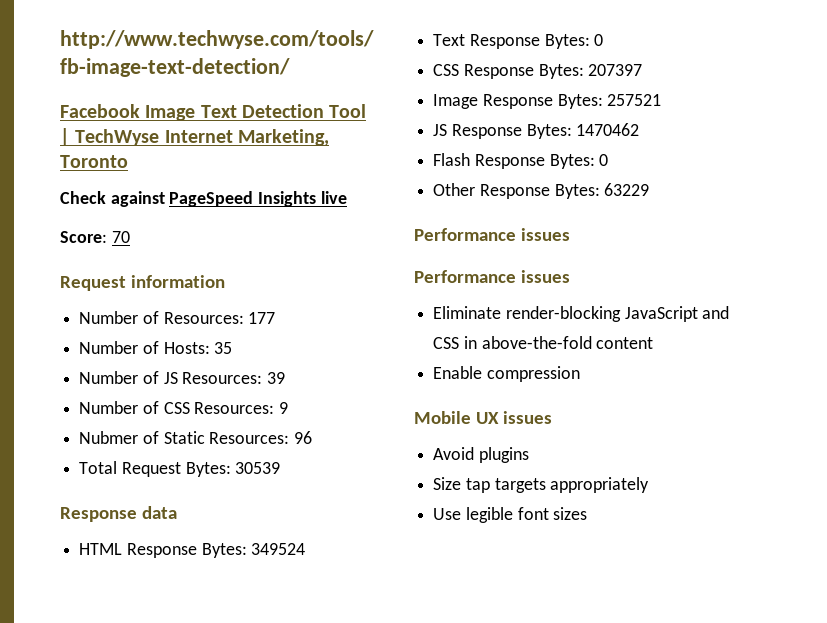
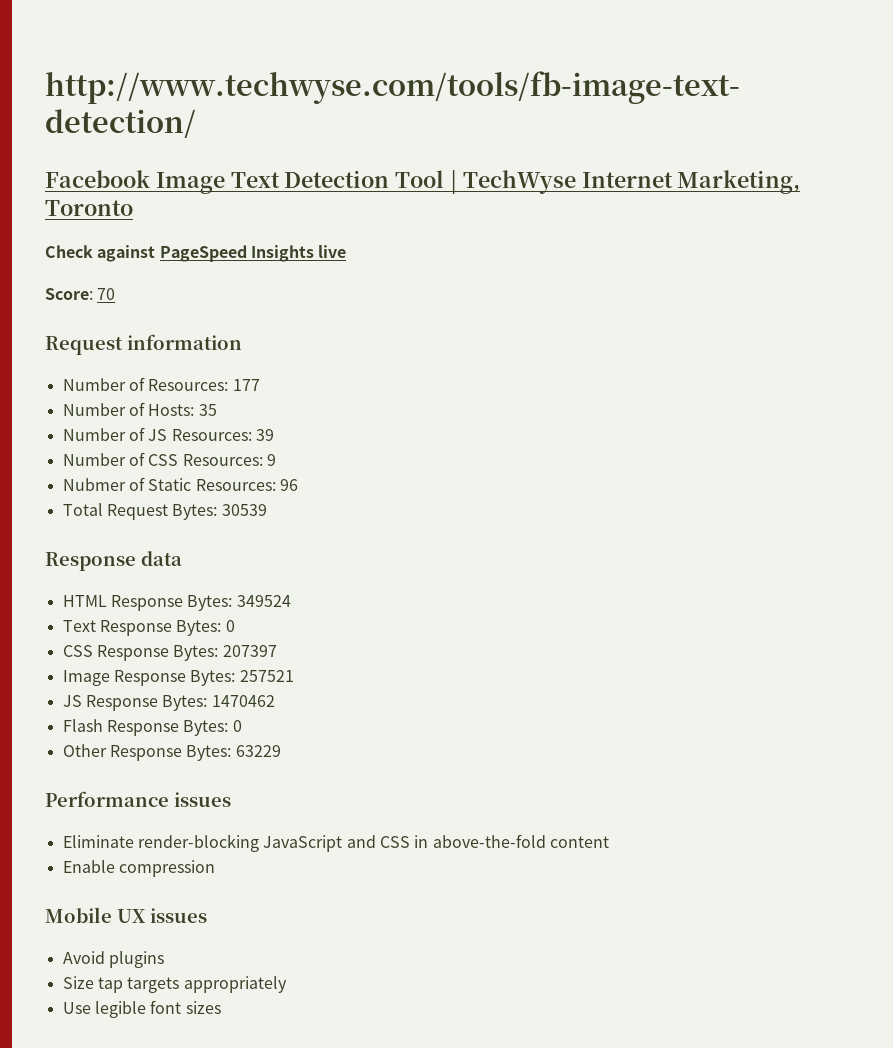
[414,270,570,283] // Performance issues -> (231, 799) none

